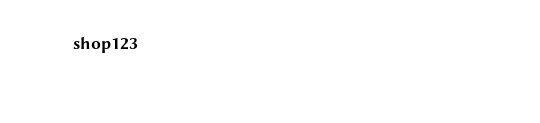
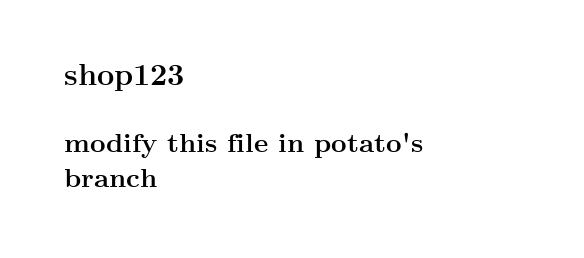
(138, 45) none -> [64,132,423,158] [64,169,157,187] // modify this file in potato's branch

